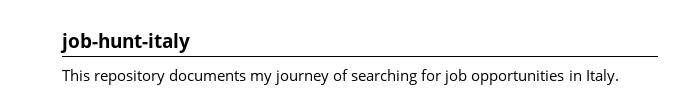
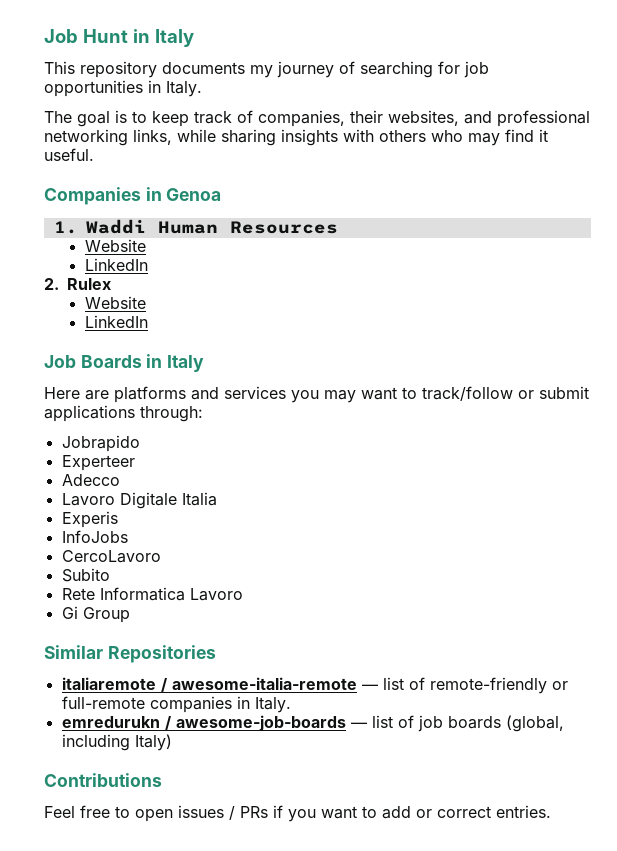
[60,33,190,53] job-hunt-italy -> [44,29,194,47] Job Hunt in Italy
(619, 77) none -> [44,110,590,127] [44,129,548,146] [44,148,94,161] [44,187,222,205] [53,219,338,234] [84,239,146,252] [84,258,148,271] [44,278,112,290] [84,296,146,309] [84,315,148,328] [44,354,205,372] [44,386,589,403] [44,405,203,422] [61,435,140,452] [61,455,135,471] [61,474,120,486] [61,492,217,509] [61,511,118,528] [61,530,128,543] [61,550,161,563] [61,568,110,582] [61,587,243,601] [61,606,130,623] [44,645,216,663] [61,677,568,694] [61,696,291,713] [61,715,564,732] [61,734,172,751] [44,773,162,787] [44,805,551,822] // The goal is to keep track of companies, their websites, and professional networking links, while sharing insights with others who may find it useful. // Companies in Genoa // 1. Waddi Human Resources // Website // LinkedIn // 2. Rulex // Website // LinkedIn // Job Boards in Italy // Here are platforms and services you may want to track/follow or submit applications through: // Jobrapido // Experteer // Adecco // Lavoro Digitale Italia // Experis // InfoJobs // CercoLavoro // Subito // Rete Informatica Lavoro // Gi Group // Similar Repositories // italiaremote / awesome-italia-remote — list of remote-friendly or full-remote companies in Italy. // emredurukn / awesome-job-boards — list of job boards (global, including Italy) // Contributions // Feel free to open issues / PRs if you want to add or correct entries.

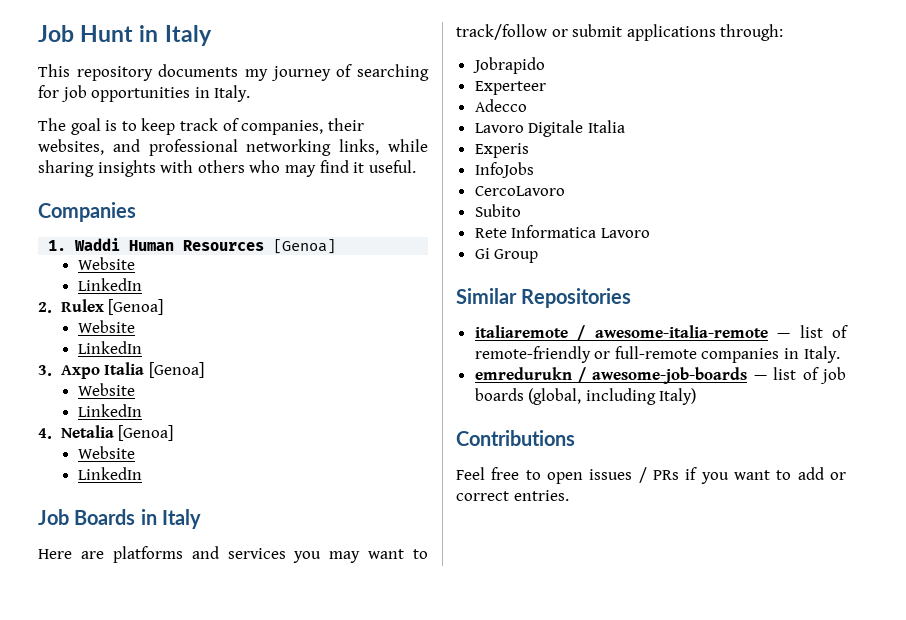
[145,187,222,201] in Genoa -> (136, 212) none
(338, 227) none -> [272,239,336,254] [Genoa]
(112, 284) none -> [108,299,164,315] [78,320,136,333] [78,341,143,354] [38,362,204,379] [78,383,136,396] [78,404,143,417] [38,425,174,441] [Genoa] // Website // LinkedIn // 3. Axpo Italia [Genoa] // Website // LinkedIn // 4. Netalia [Genoa]

